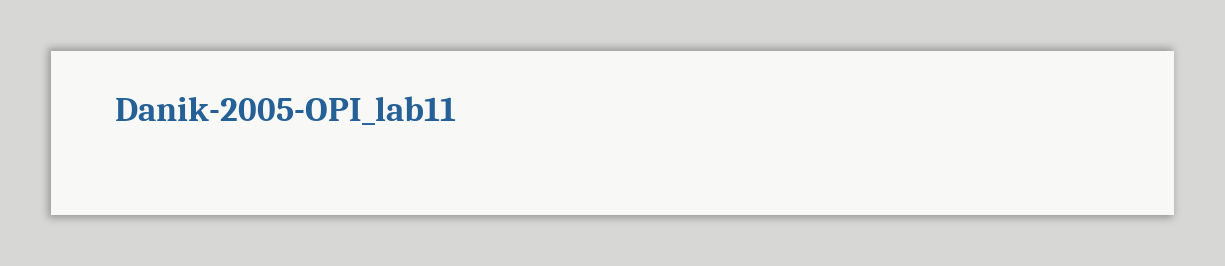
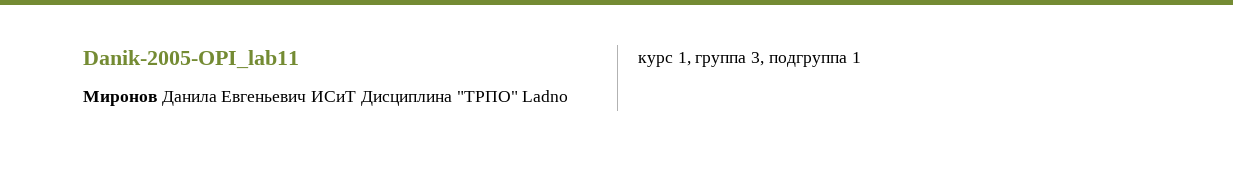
(456, 110) none -> [83,90,569,106] [638,52,861,67] // Миронов Данила Евгеньевич ИСиТ Дисциплина "ТРПО" Ladno курс 1, группа 3, подгруппа 1

